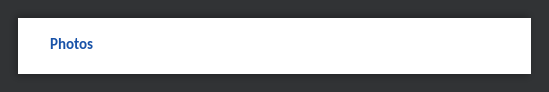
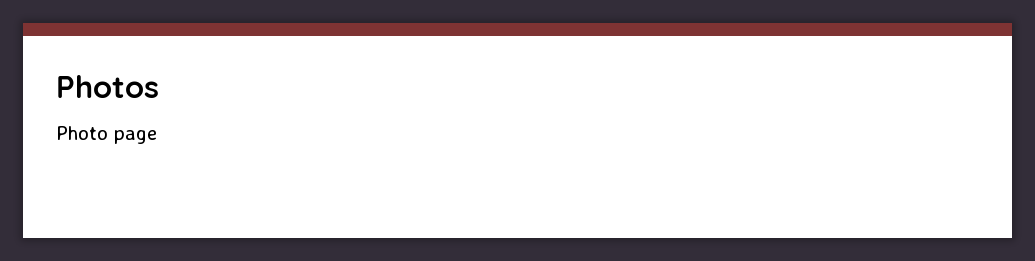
(93, 43) none -> [56,126,157,144] // Photo page

